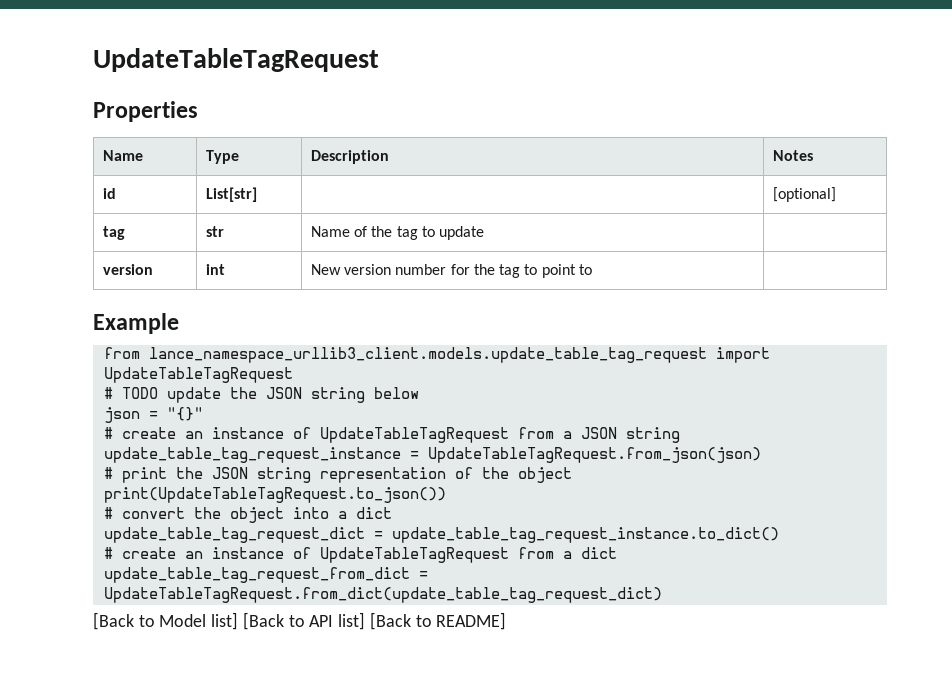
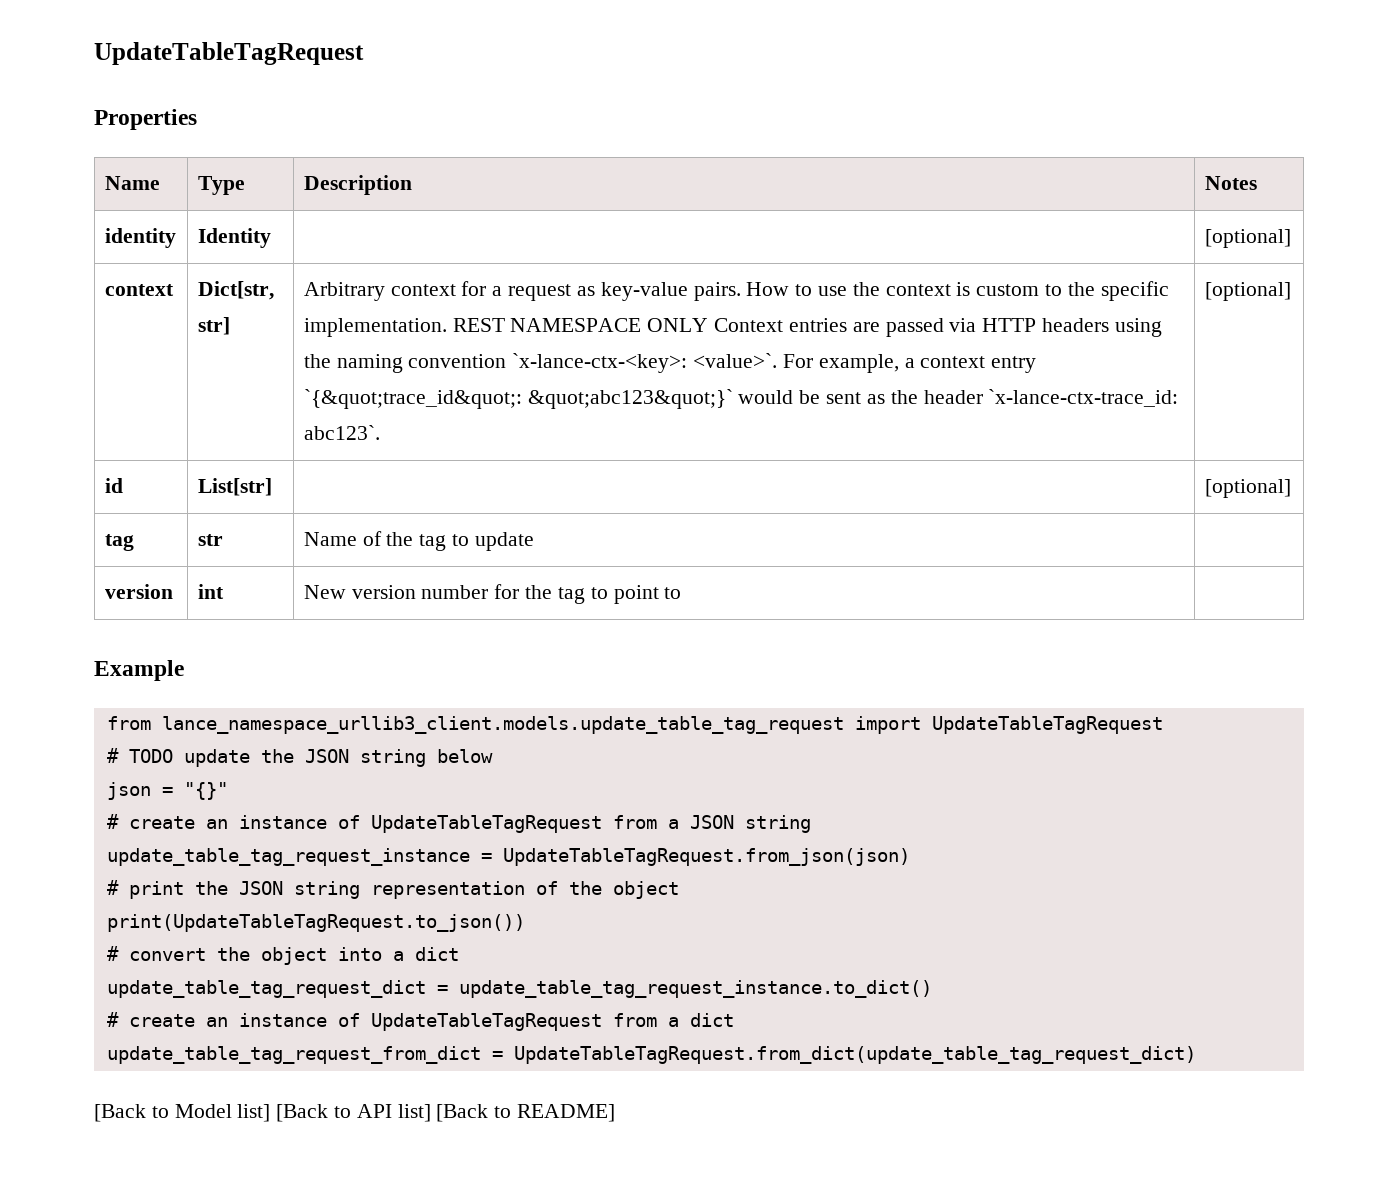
(813, 155) none -> [104,228,176,248] [197,228,271,248] [1204,229,1291,248] [104,284,174,296] [197,281,274,300] [197,317,230,335] [303,281,1169,301] [303,318,1162,337] [303,353,1037,373] [303,389,1179,409] [303,425,380,440] [1204,282,1291,301] // identity | Identity | | [optional] // context | Dict[str, str] | Arbitrary context for a request as key-value pairs. How to use the context is custom to the specific implementation. REST NAMESPACE ONLY Context entries are passed via HTTP headers using the naming convention `x-lance-ctx-<key>: <value>`. For example, a context entry `{&quot;trace_id&quot;: &quot;abc123&quot;}` would be sent as the header `x-lance-ctx-trace_id: abc123`. | [optional]

